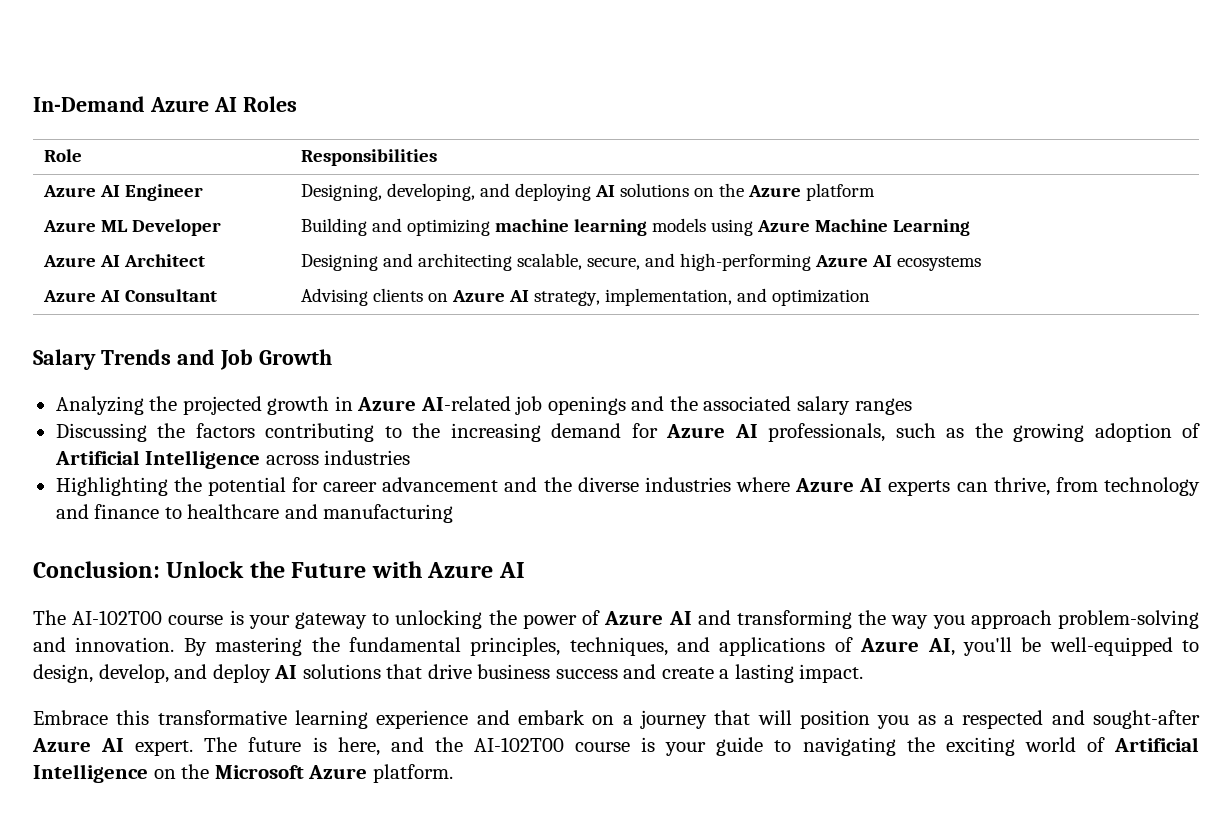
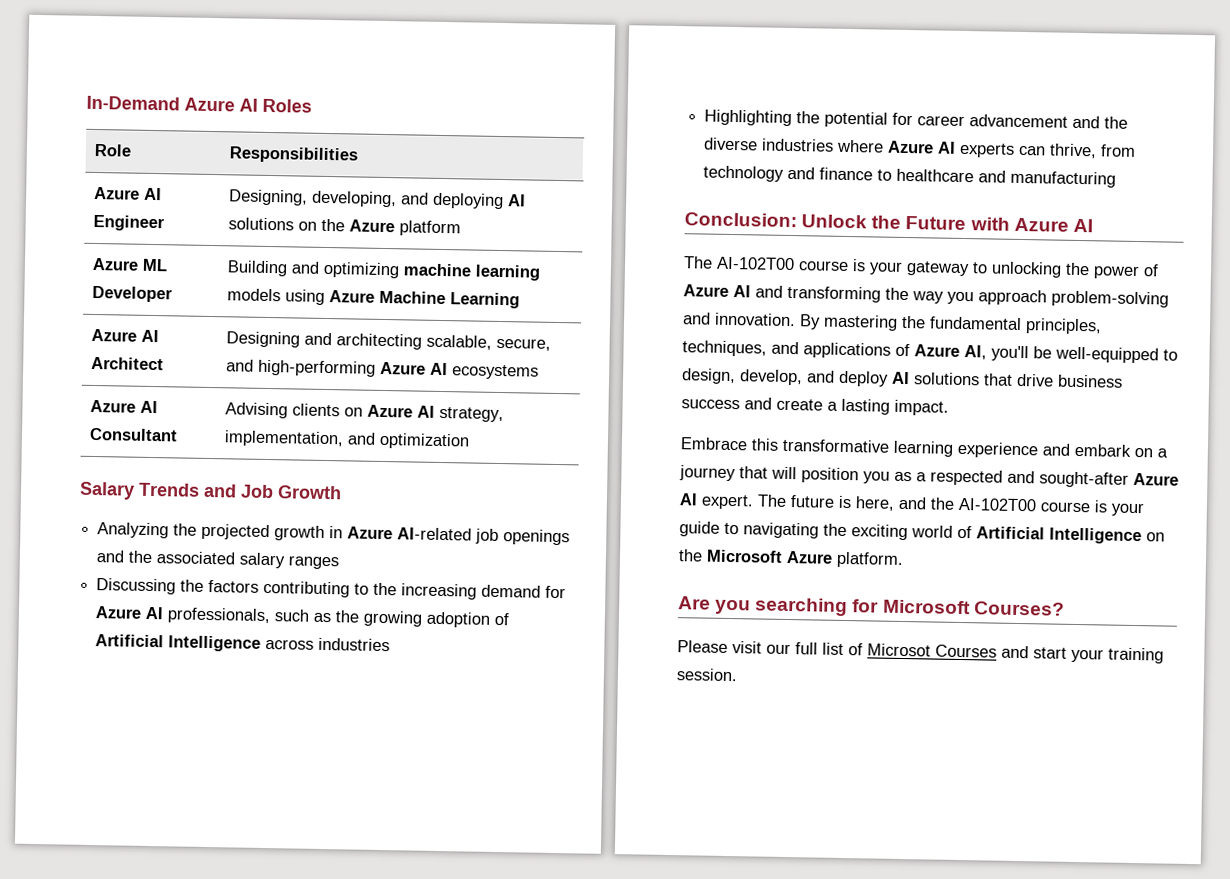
(453, 773) none -> [678,596,1065,617] [677,640,1164,664] [676,668,738,682] // Are you searching for Microsoft Courses? // Please visit our full list of Microsot Courses and start your training session.

